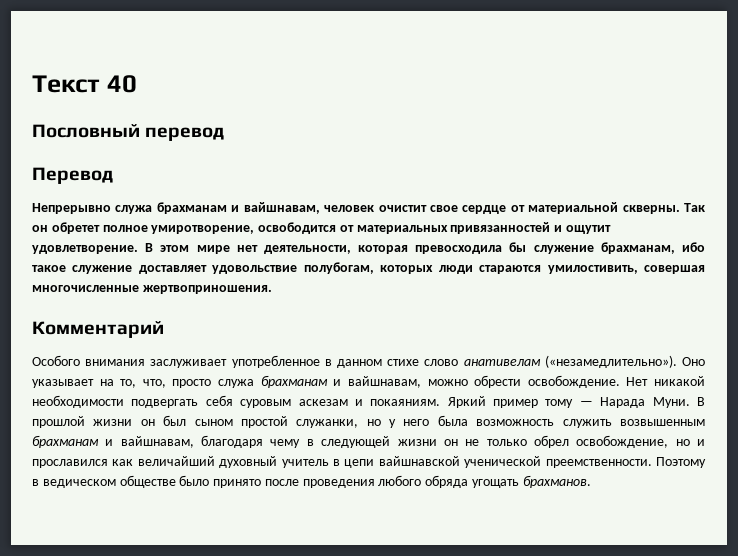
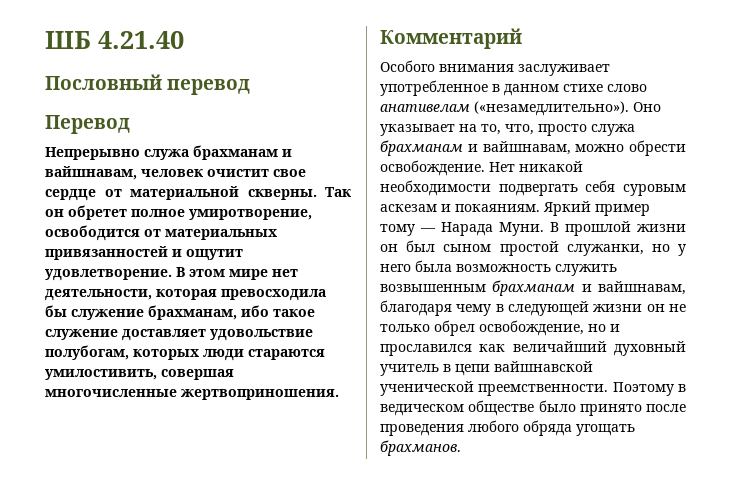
[32,75,137,93] Текст 40 -> [45,31,184,49] ШБ 4.21.40

